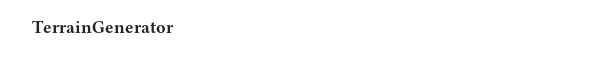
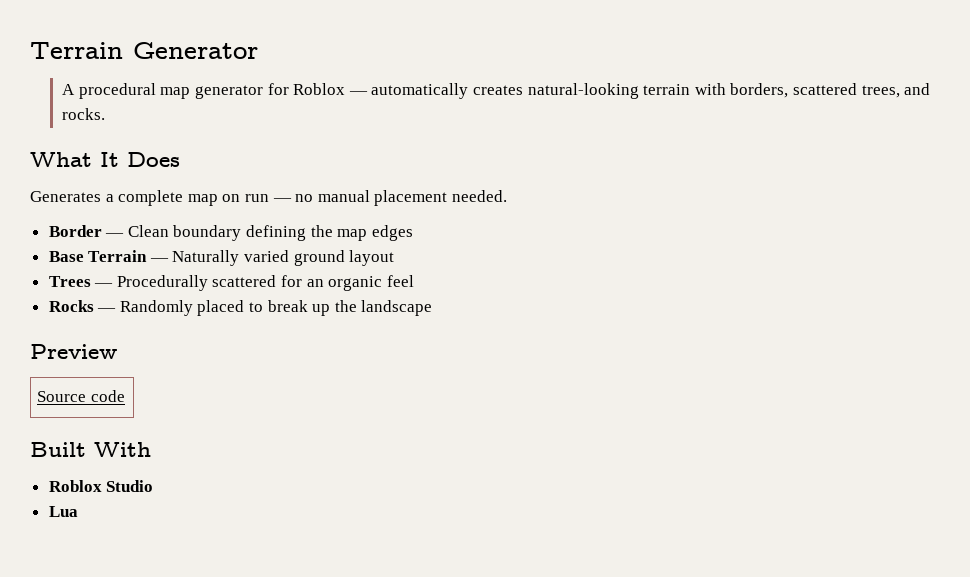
[32,20,174,33] TerrainGenerator -> [30,42,258,59] [62,83,931,99] [62,108,106,120] [30,152,180,167] [30,190,507,206] [48,225,413,241] [48,250,395,266] [48,275,414,291] [48,300,433,316] [30,344,117,359] [36,390,125,402] [30,442,151,457] [48,480,154,492] [48,506,78,517] Terrain Generator // A procedural map generator for Roblox — automatically creates natural-looking terrain with borders, scattered trees, and rocks. // What It Does // Generates a complete map on run — no manual placement needed. // Border — Clean boundary defining the map edges // Base Terrain — Naturally varied ground layout // Trees — Procedurally scattered for an organic feel // Rocks — Randomly placed to break up the landscape // Preview // Source code // Built With // Roblox Studio // Lua

